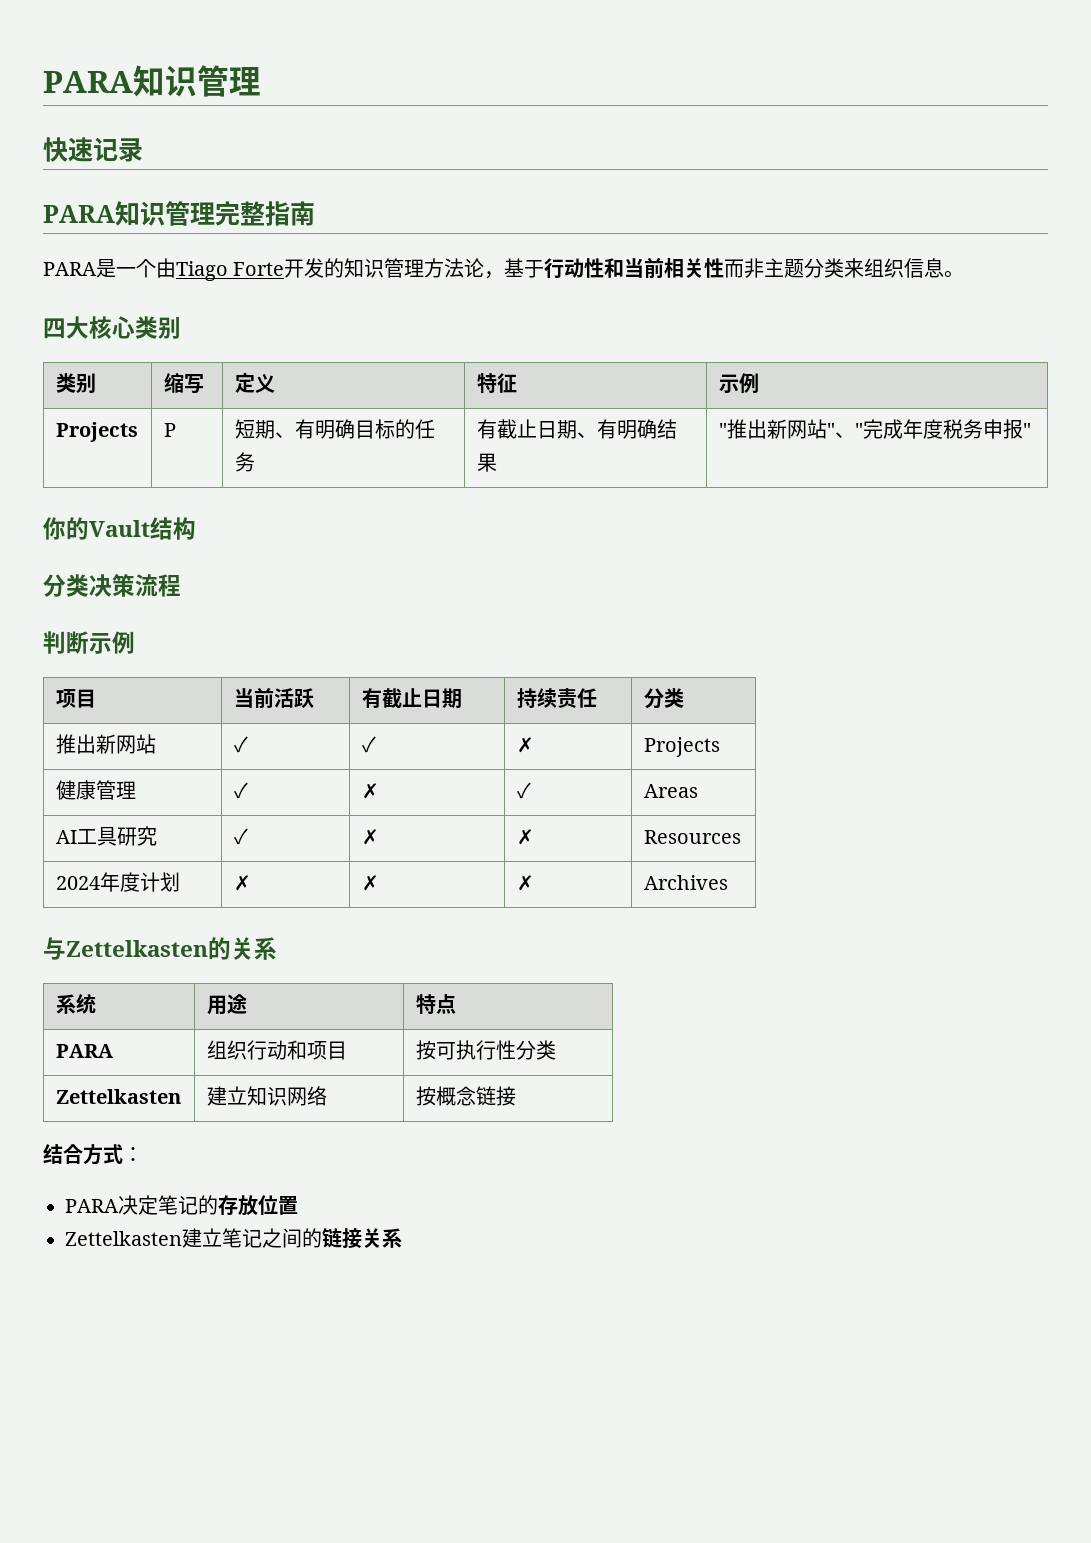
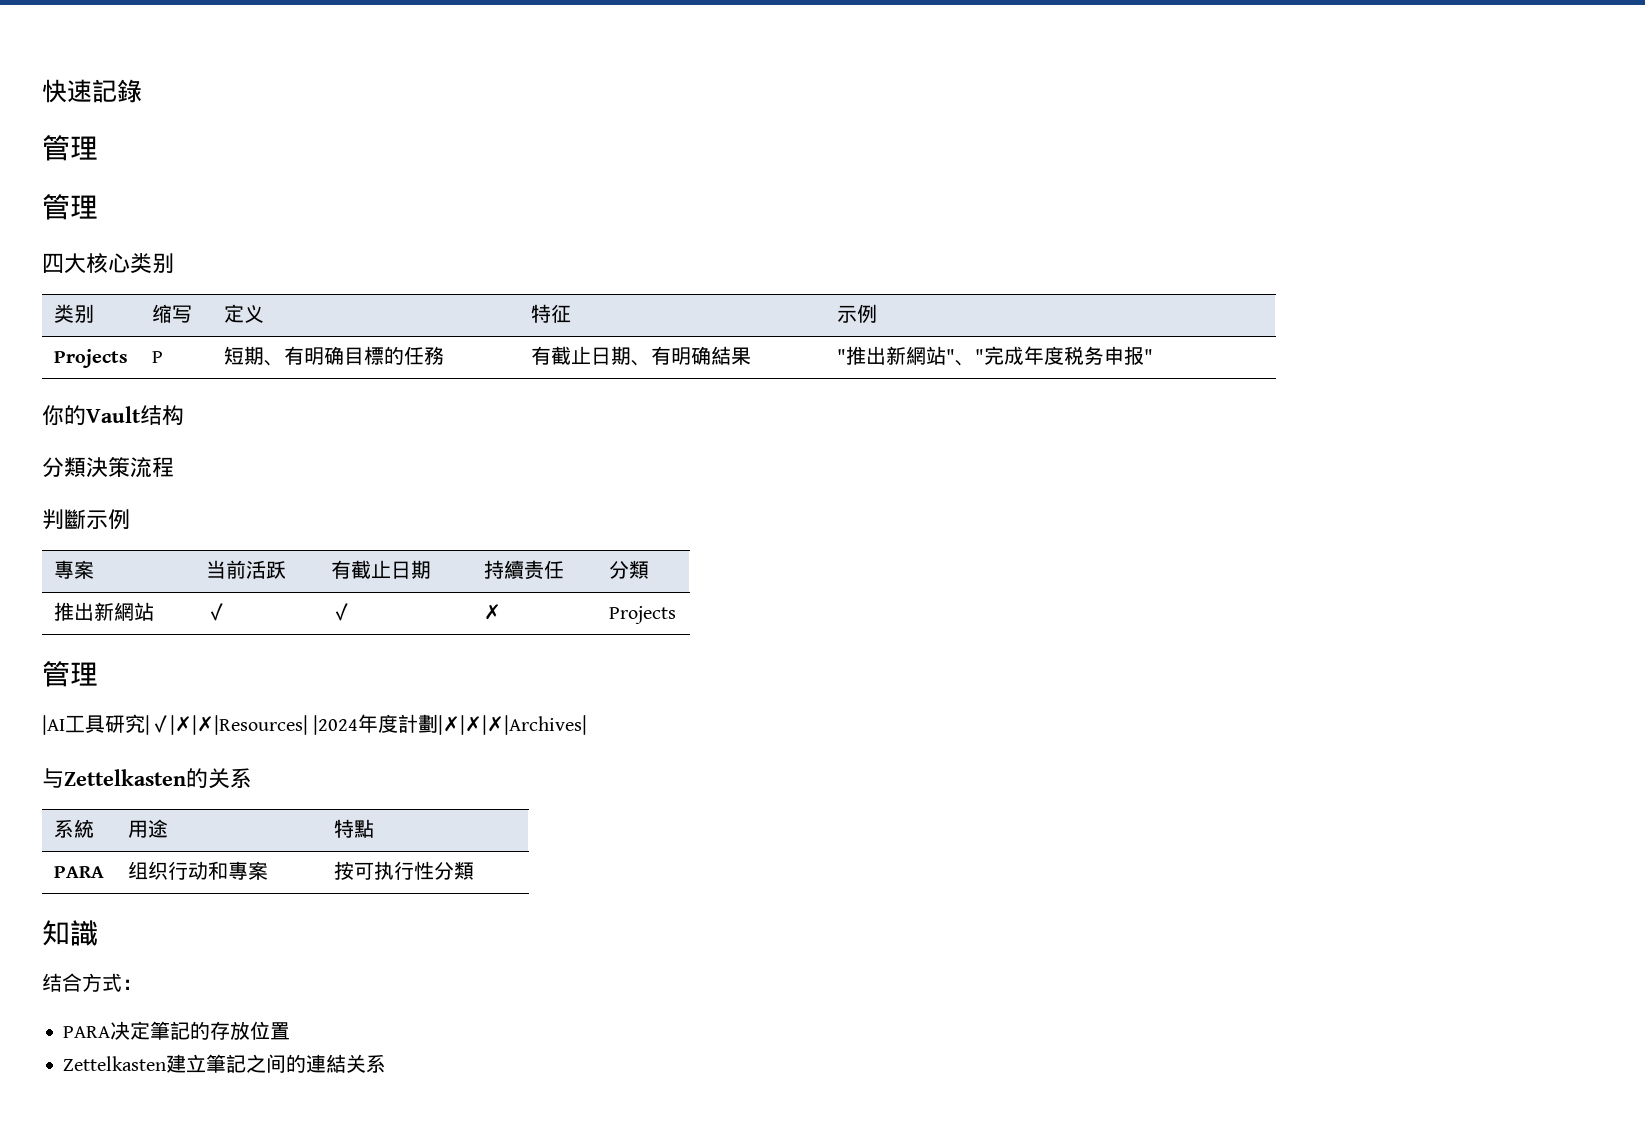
[43,65,261,97] [43,137,143,162] [43,201,315,226] [43,258,965,281] PARA知识管理 // 快速记录 // PARA知识管理完整指南 // PARA是一个由Tiago Forte开发的知识管理方法论，基于行动性和当前相关性而非主题分类来组织信息。 -> [42,79,142,103] [42,135,98,161] [42,194,98,220] 快速記錄 // 管理 // 管理
[374,419,435,439] [234,452,255,472] 标的任务 -> [363,346,444,365] 標的任務
[656,419,677,439] 结 -> [710,346,731,365] 結
[786,420,807,439] 网 -> [905,346,926,365] 網
[66,574,112,597] 类决 -> [64,457,108,477] 類決
[66,631,135,654] [55,689,96,708] 断示例 // 项目 -> [64,509,130,530] [53,560,94,579] 斷示例 // 專案
[536,688,557,708] 续 -> [503,560,524,579] 續
[663,688,684,708] [55,734,136,754] 类 // 推出新网 -> [628,560,649,579] [53,602,134,621] 類 // 推出新網
[55,780,136,800] [233,782,248,799] [361,783,379,799] [516,782,531,799] [643,784,698,798] [55,826,157,846] [233,828,248,845] [361,829,379,845] [516,829,534,845] [643,830,741,844] [55,872,180,892] [233,875,251,891] [361,875,379,891] [516,875,534,891] [643,875,728,890] // 健康管理 | ✓ | ✗ | ✓ | Areas // AI工具研究 | ✓ | ✗ | ✗ | Resources // 2024年度计划 | ✗ | ✗ | ✗ | Archives -> [42,661,98,687] [42,714,588,735] // 管理 // |AI工具研究|✓|✗|✗|Resources| |2024年度計劃|✗|✗|✗|Archives|
[75,993,96,1014] 统 -> [73,819,94,838] 統
[435,994,456,1014] 点 -> [353,819,374,838] 點
[306,1041,347,1060] 项目 -> [227,861,268,880] 專案
[535,1040,556,1060] [55,1089,181,1104] [206,1086,327,1106] [415,1086,516,1106] 类 // Zettelkasten | 建立知识网络 | 按概念链接 -> [453,861,474,880] [42,920,98,946] 類 // 知識
[158,1195,198,1215] 笔记 -> [150,1021,191,1040] 筆記
[222,1228,362,1249] 笔记之间的链接 -> [206,1054,347,1073] 筆記之间的連結

